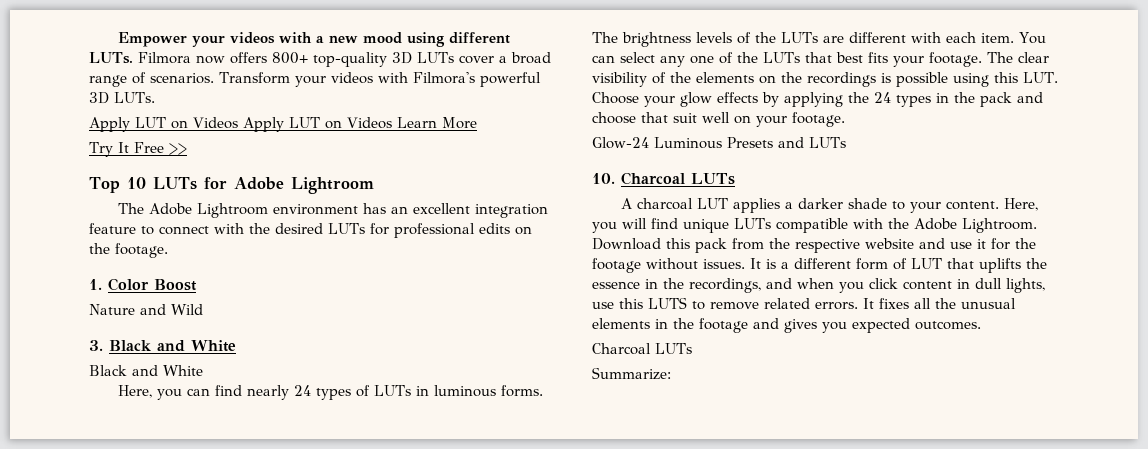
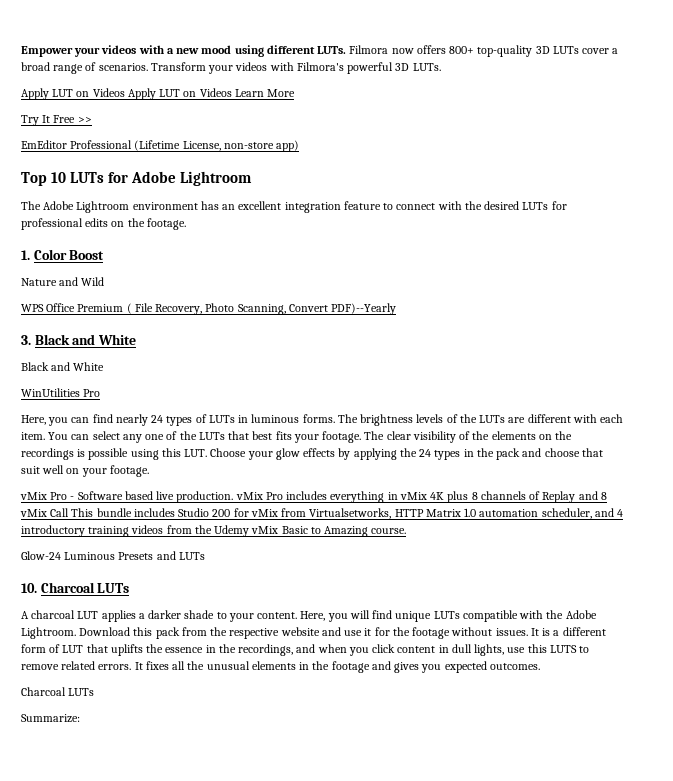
(187, 149) none -> [21,140,300,152] // EmEditor Professional (Lifetime License, non-store app)
(203, 309) none -> [21,303,397,315] // WPS Office Premium ( File Recovery, Photo Scanning, Convert PDF)--Yearly
(203, 370) none -> [21,388,101,397] // WinUtilities Pro
(845, 119) none -> [20,491,607,503] [20,508,624,519] [21,525,407,537] // vMix Pro - Software based live production. vMix Pro includes everything in vMix 4K plus 8 channels of Replay and 8 vMix Call This bundle includes Studio 200 for vMix from Virtualsetworks, HTTP Matrix 1.0 automation scheduler, and 4 introductory training videos from the Udemy vMix Basic to Amazing course.

